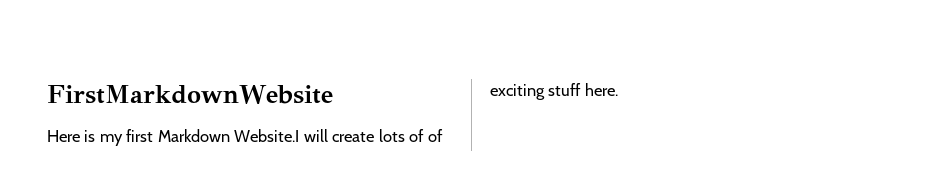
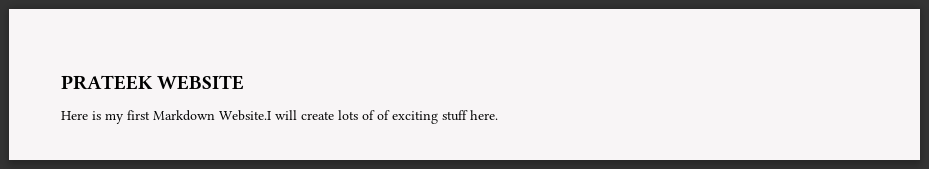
[47,85,333,104] FirstMarkdownWebsite -> [61,75,245,90] PRATEEK WEBSITE

